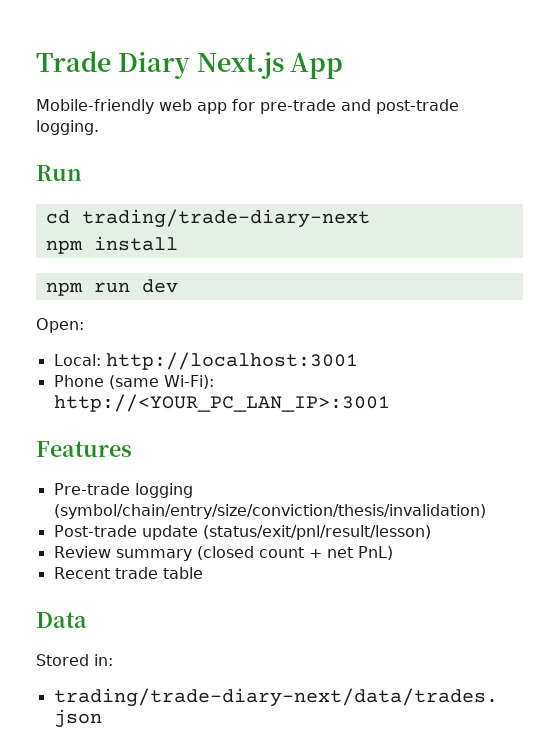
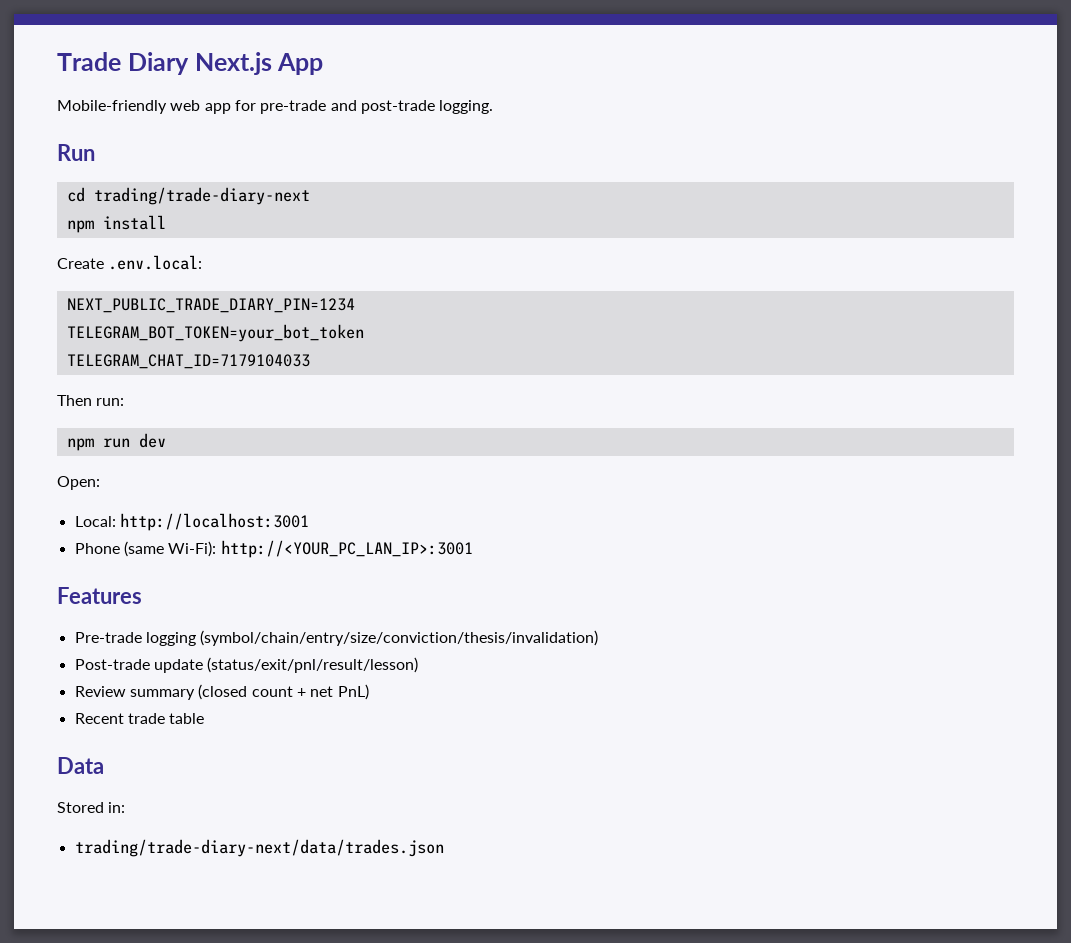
(178, 243) none -> [57,255,203,270] [66,298,355,313] [66,324,364,342] [66,354,310,369] [57,395,125,406] // Create .env.local: // NEXT_PUBLIC_TRADE_DIARY_PIN=1234 // TELEGRAM_BOT_TOKEN=your_bot_token // TELEGRAM_CHAT_ID=7179104033 // Then run:

